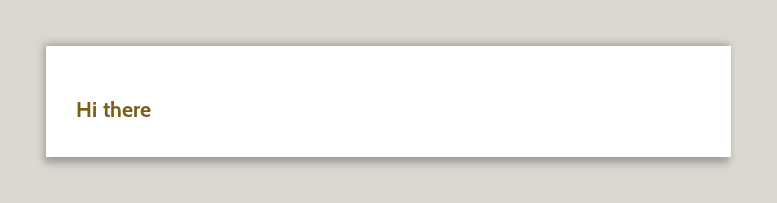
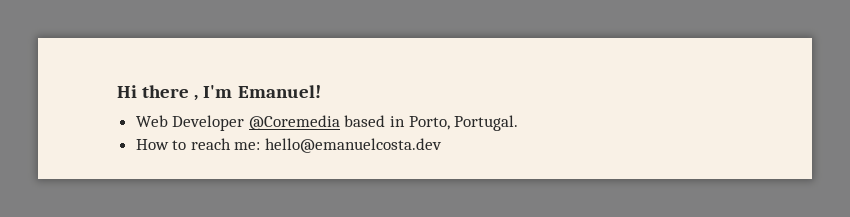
(151, 109) none -> [194,85,321,101] [135,115,519,131] [135,138,443,153] , I'm Emanuel! // Web Developer @Coremedia based in Porto, Portugal. // How to reach me: hello@emanuelcosta.dev

